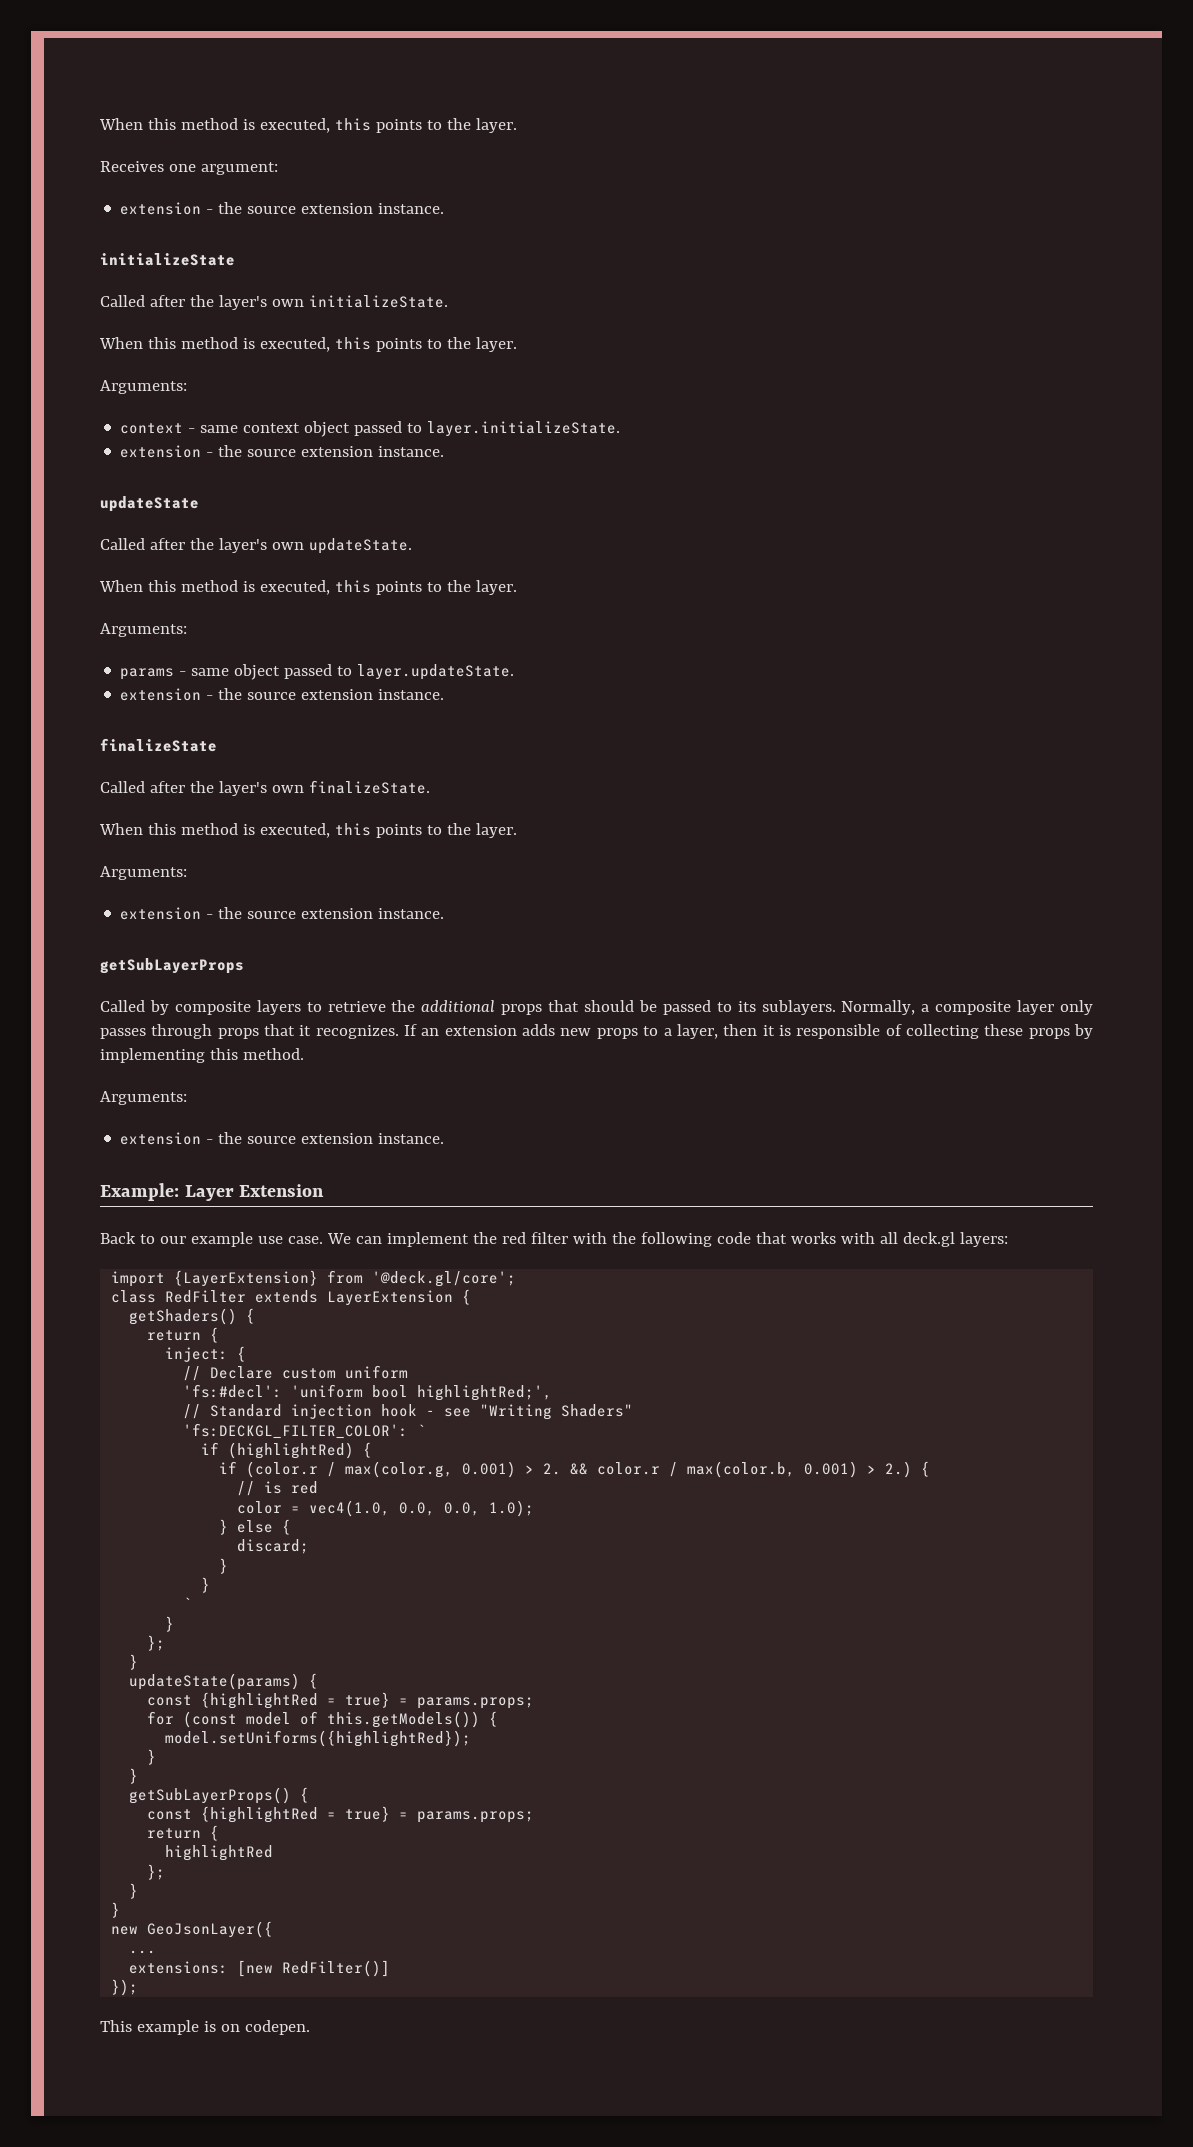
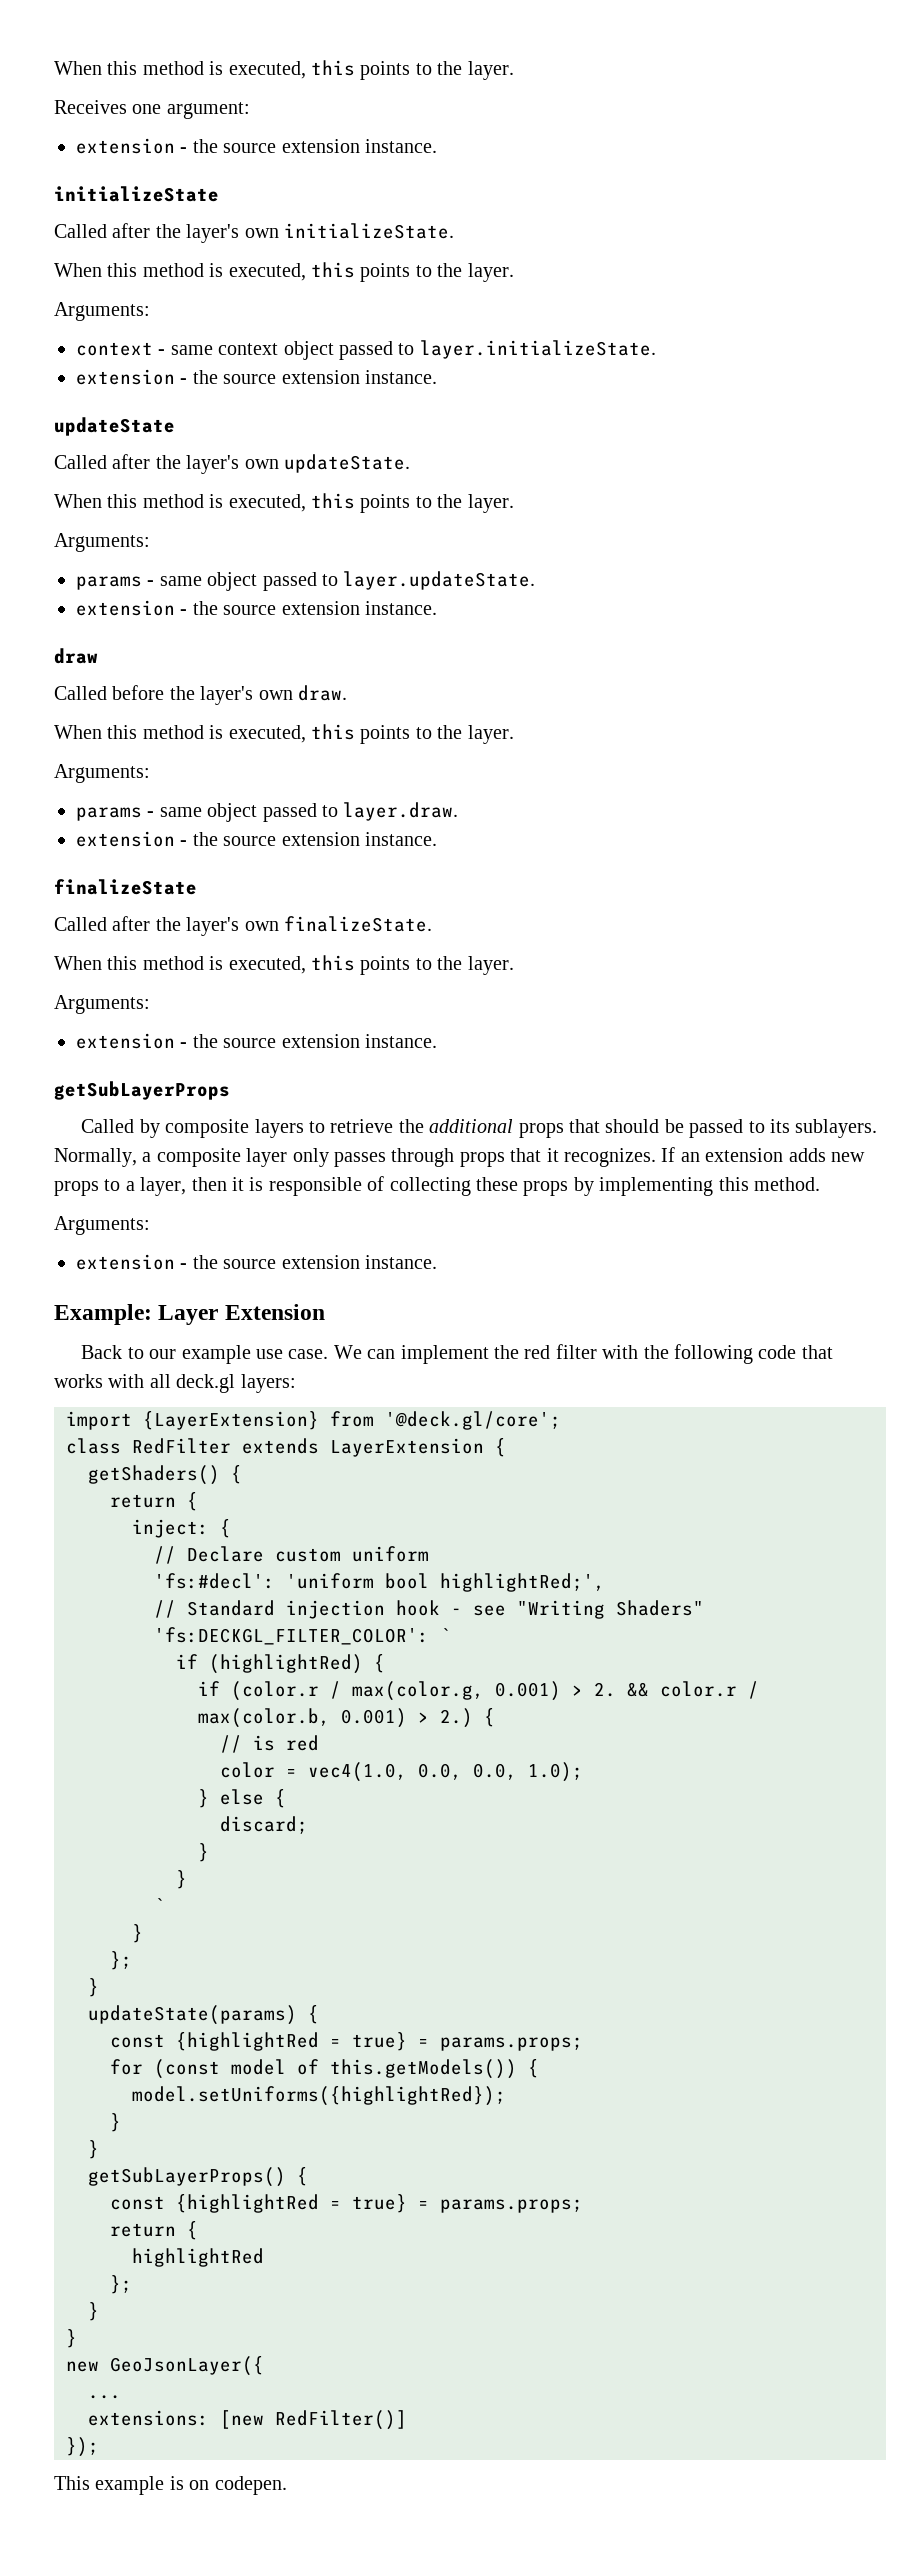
(445, 694) none -> [54,648,98,664] [54,685,347,705] [54,724,514,744] [54,764,150,783] [76,802,459,822] [76,831,437,847] // draw // Called before the layer's own draw. // When this method is executed, this points to the layer. // Arguments: // params - same object passed to layer.draw. // extension - the source extension instance.

